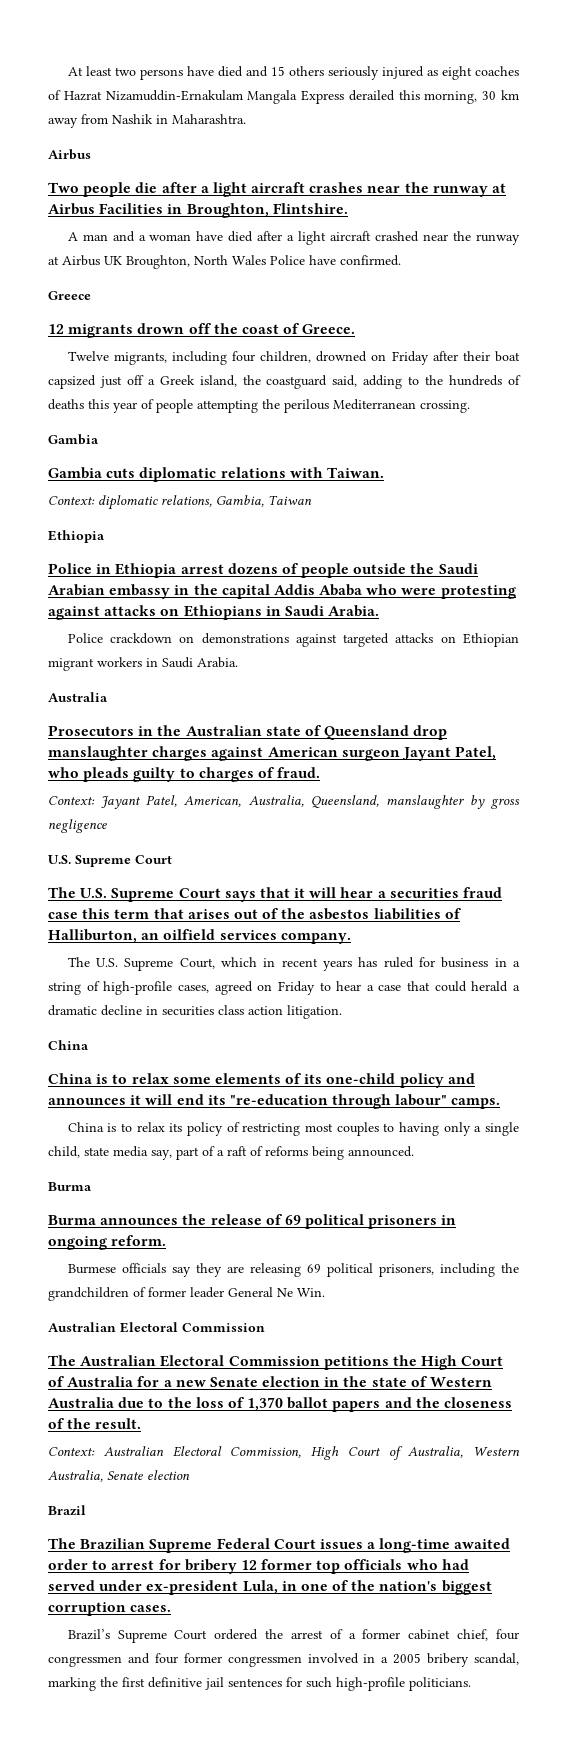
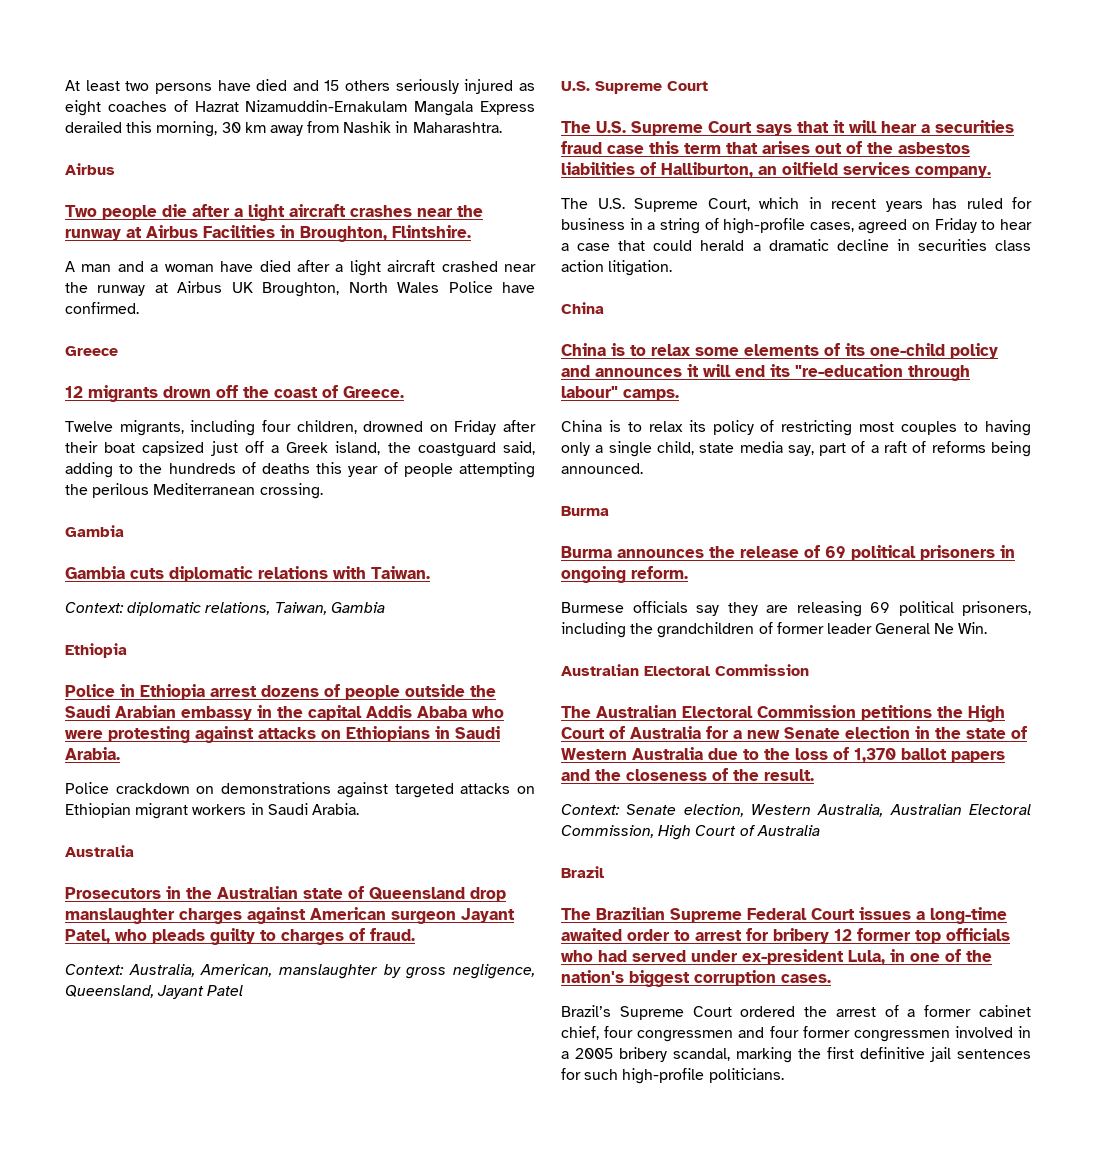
[216,495,312,507] Gambia, Taiwan -> [274,602,385,615] Taiwan, Gambia
[101,795,520,809] [48,819,107,833] Jayant Patel, American, Australia, Queensland, manslaughter by gross negligence -> [128,964,535,979] [65,985,244,999] Australia, American, manslaughter by gross negligence, Queensland, Jayant Patel
(95, 1451) none -> [626,804,884,817] Senate election, Western Australia,
[408,1446,520,1458] [48,1470,190,1482] Australia, Western Australia, Senate election -> [756,825,820,836] Australia

